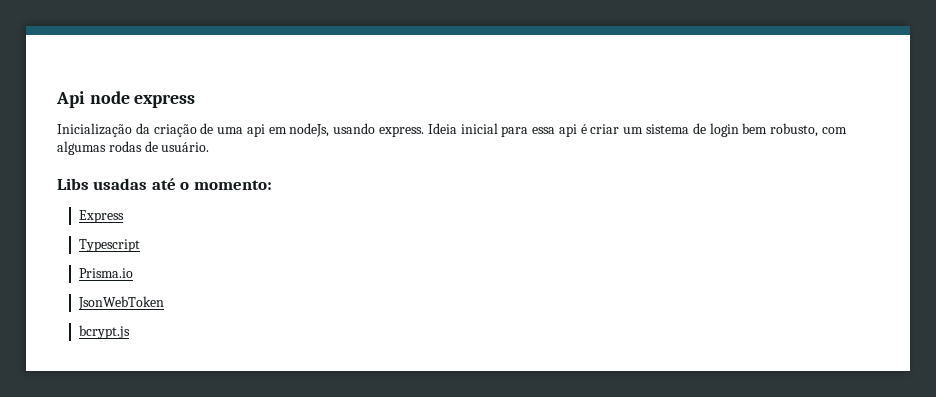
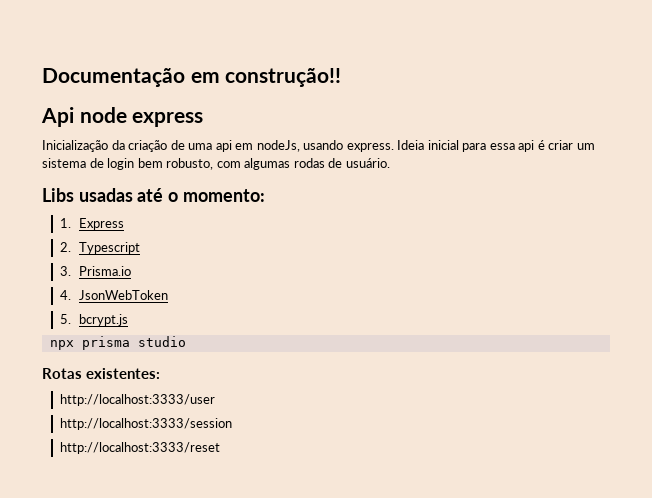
(56, 99) none -> [42,68,342,87] Documentação em construção!! //
(272, 185) none -> [60,218,72,228] 1.
(124, 216) none -> [60,242,72,252] 2.
(140, 245) none -> [60,266,72,276] 3.
(133, 273) none -> [60,290,72,300] 4.
(164, 303) none -> [60,314,72,324] 5.
(130, 332) none -> [49,336,186,350] [42,368,161,379] [60,394,216,406] [60,418,233,430] [60,442,221,454] // npx prisma studio // Rotas existentes: // http://localhost:3333/user // http://localhost:3333/session // http://localhost:3333/reset

